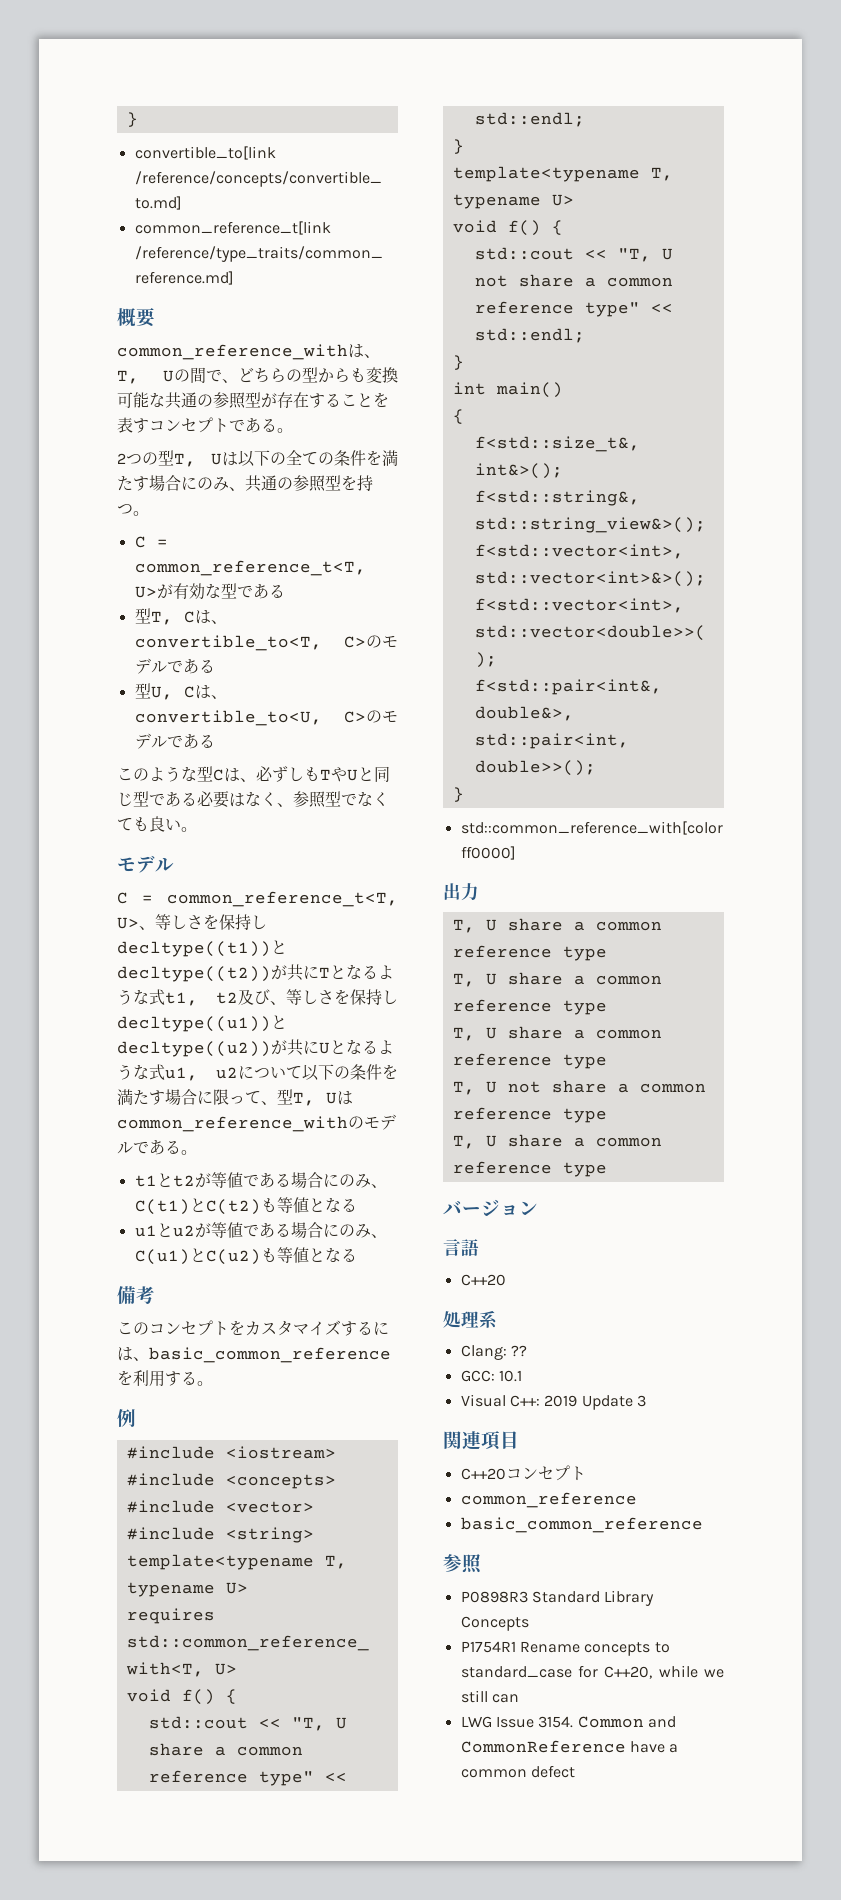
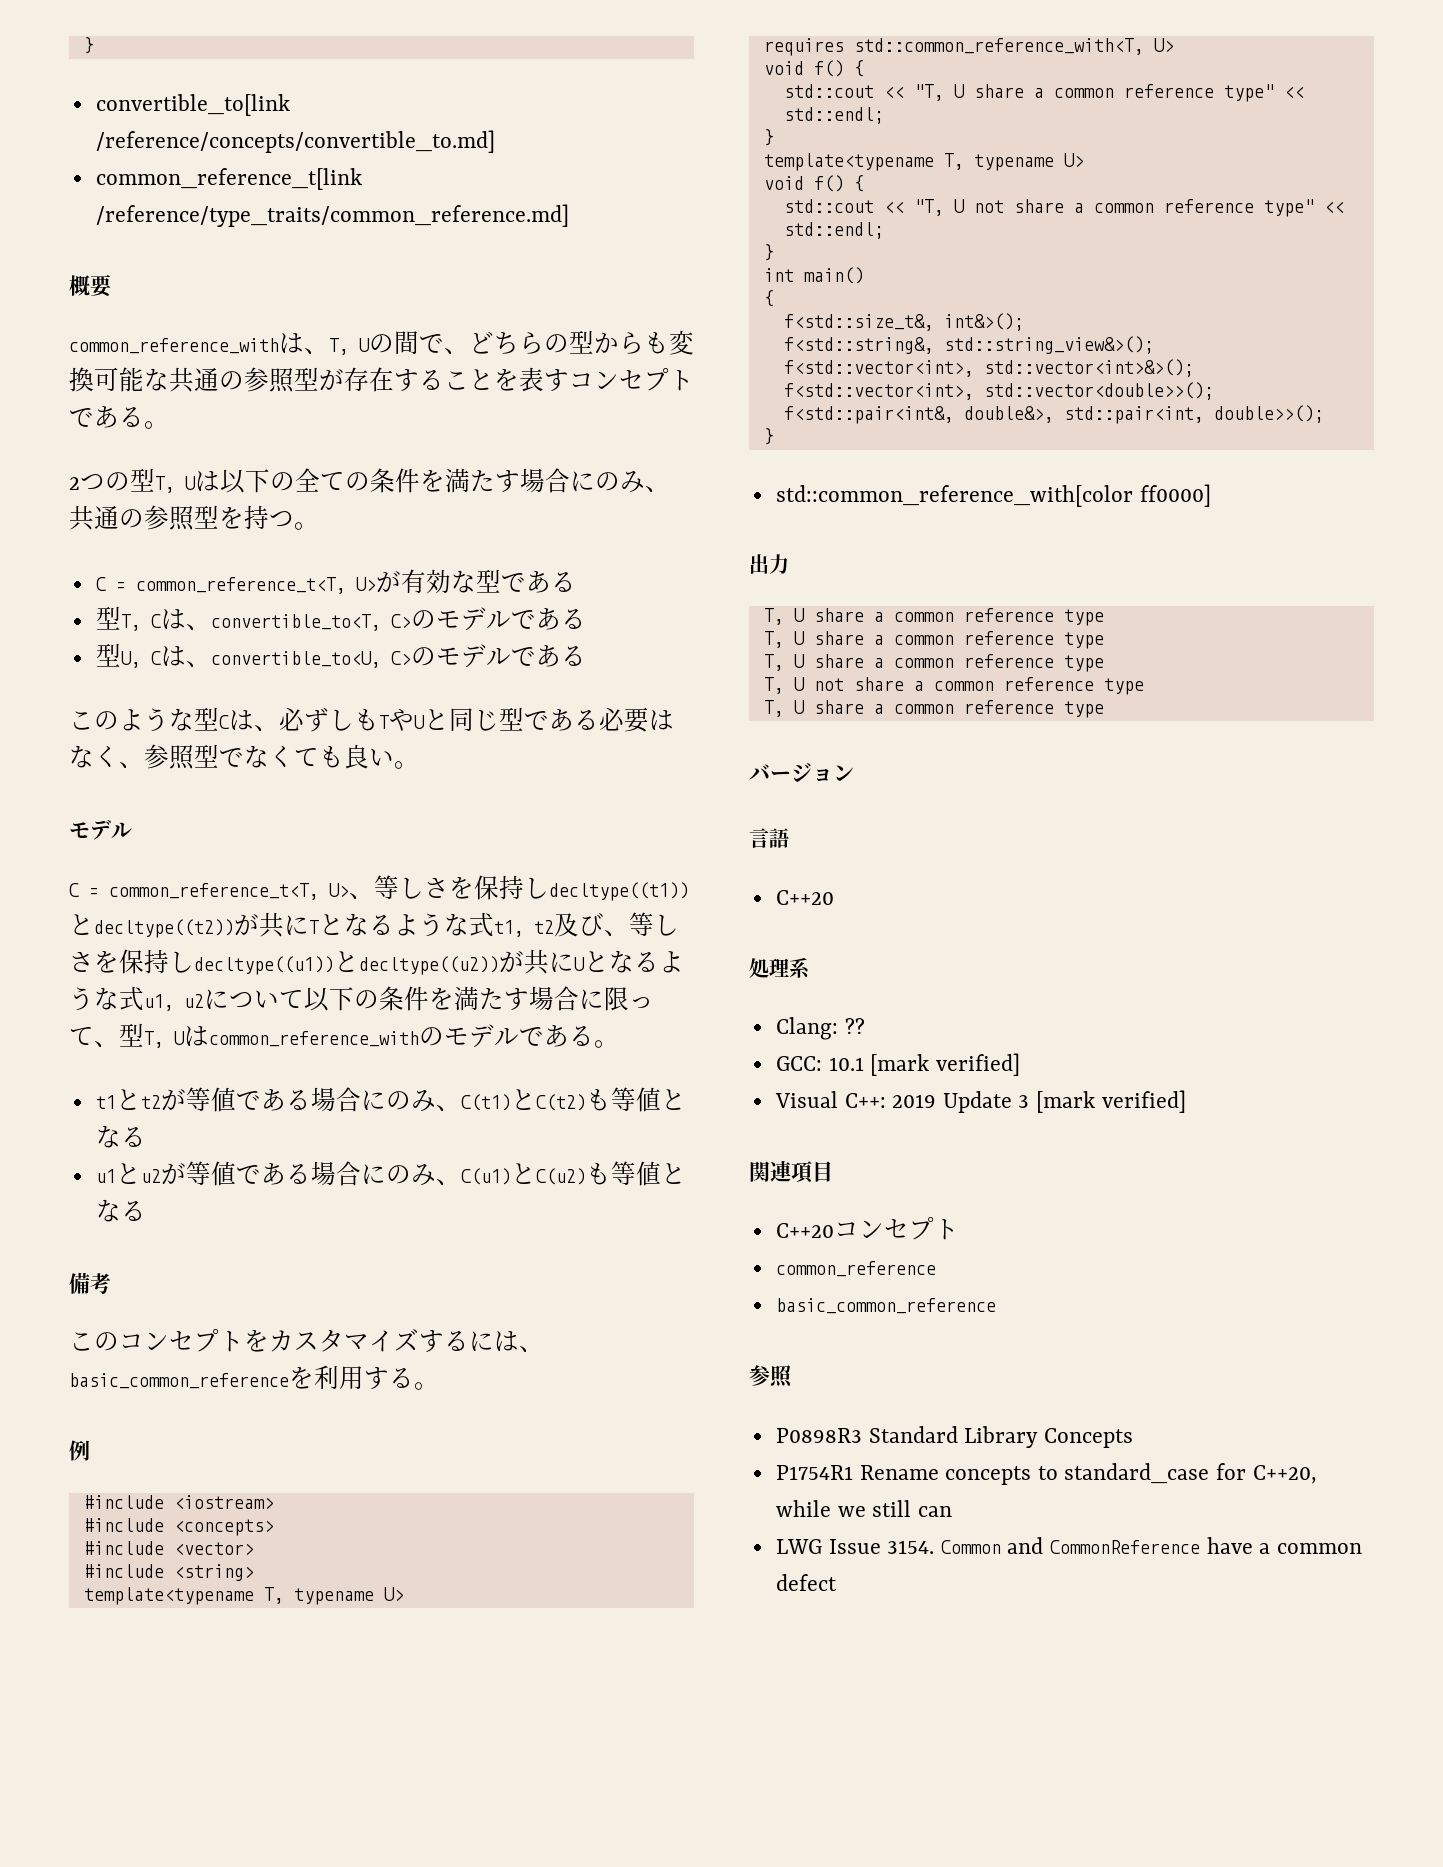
(522, 1376) none -> [870,1053,1020,1076] [mark verified]
(646, 1401) none -> [1036,1090,1186,1113] [mark verified]

